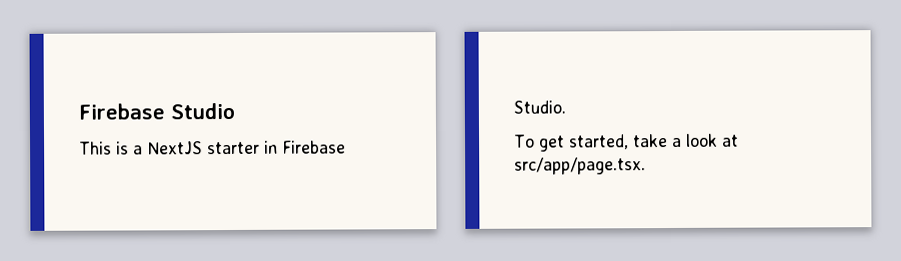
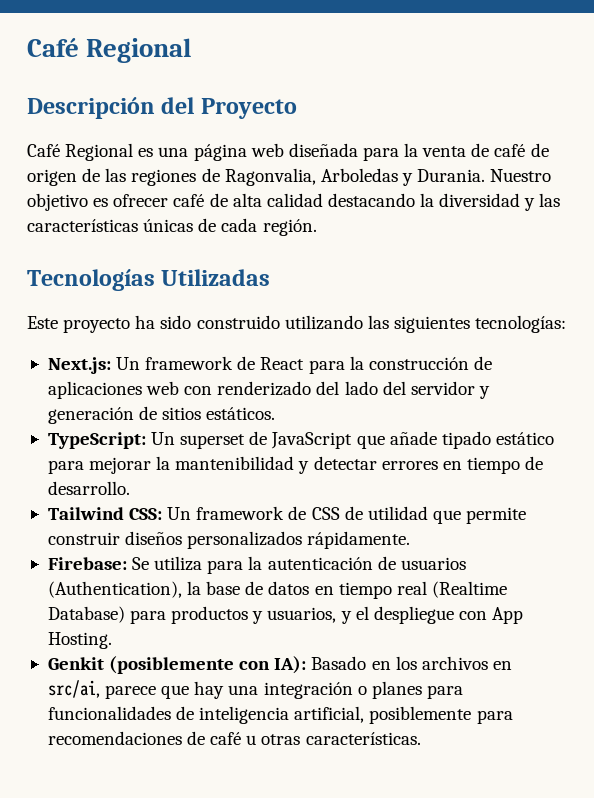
[78,102,235,120] [79,140,346,155] [513,100,566,114] [514,133,739,152] [514,157,646,175] Firebase Studio // This is a NextJS starter in Firebase Studio. // To get started, take a look at src/app/page.tsx. -> [27,38,192,63] [27,97,297,119] [27,143,549,161] [27,168,552,186] [27,193,561,211] [27,218,317,236] [27,269,271,291] [27,315,567,333] [47,356,492,374] [47,381,490,399] [47,406,276,424] [47,431,554,449] [47,456,544,474] [47,481,130,495] [47,506,527,524] [47,531,411,549] [47,556,466,574] [47,581,507,599] [47,606,524,624] [47,632,112,649] [47,656,512,674] [47,680,463,699] [47,706,513,724] [47,731,421,745] Café Regional // Descripción del Proyecto // Café Regional es una página web diseñada para la venta de café de origen de las regiones de Ragonvalia, Arboledas y Durania. Nuestro objetivo es ofrecer café de alta calidad destacando la diversidad y las características únicas de cada región. // Tecnologías Utilizadas // Este proyecto ha sido construido utilizando las siguientes tecnologías: // Next.js: Un framework de React para la construcción de aplicaciones web con renderizado del lado del servidor y generación de sitios estáticos. // TypeScript: Un superset de JavaScript que añade tipado estático para mejorar la mantenibilidad y detectar errores en tiempo de desarrollo. // Tailwind CSS: Un framework de CSS de utilidad que permite construir diseños personalizados rápidamente. // Firebase: Se utiliza para la autenticación de usuarios (Authentication), la base de datos en tiempo real (Realtime Database) para productos y usuarios, y el despliegue con App Hosting. // Genkit (posiblemente con IA): Basado en los archivos en src/ai, parece que hay una integración o planes para funcionalidades de inteligencia artificial, posiblemente para recomendaciones de café u otras características.

